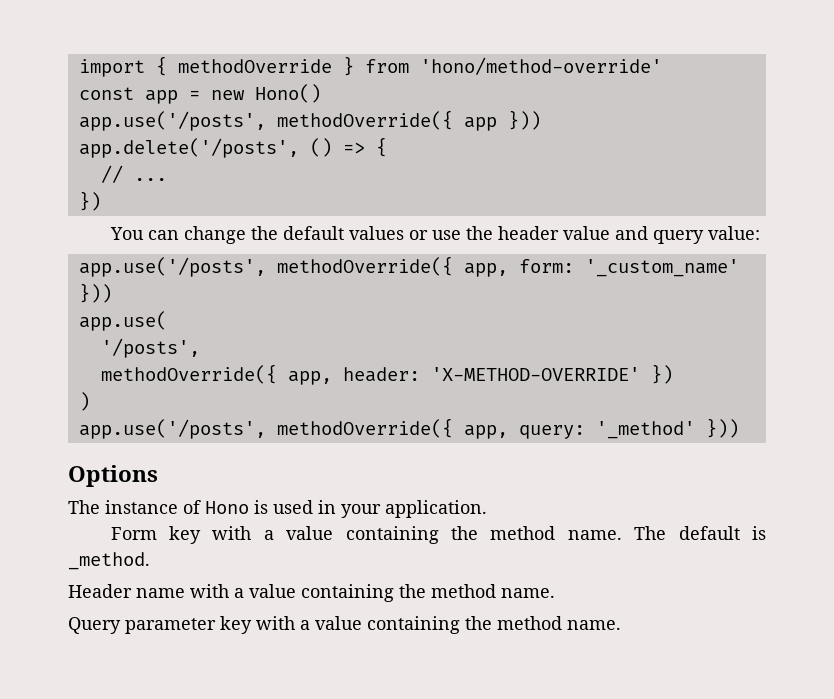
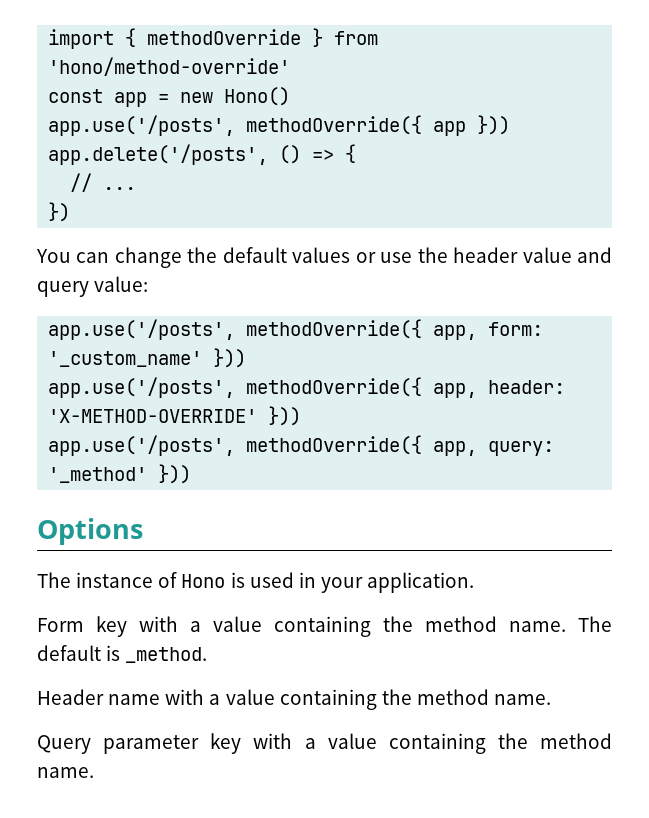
[78,311,167,331] [100,338,200,358] app.use( // '/posts', // -> [48,377,236,398] app.use('/posts',
[650,364,673,384] [78,392,90,411] }) // ) -> [268,406,302,426] }))

